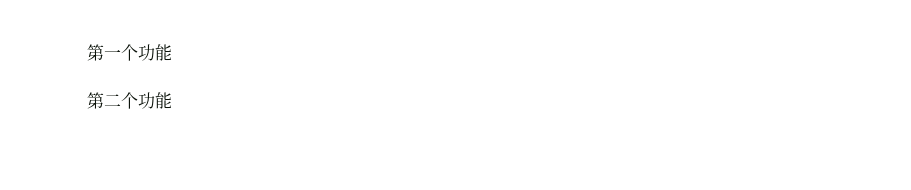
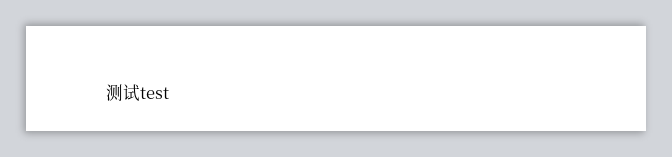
[87,44,172,61] [87,92,172,109] 第一个功能 // 第二个功能 -> [106,84,169,101] 测试test

